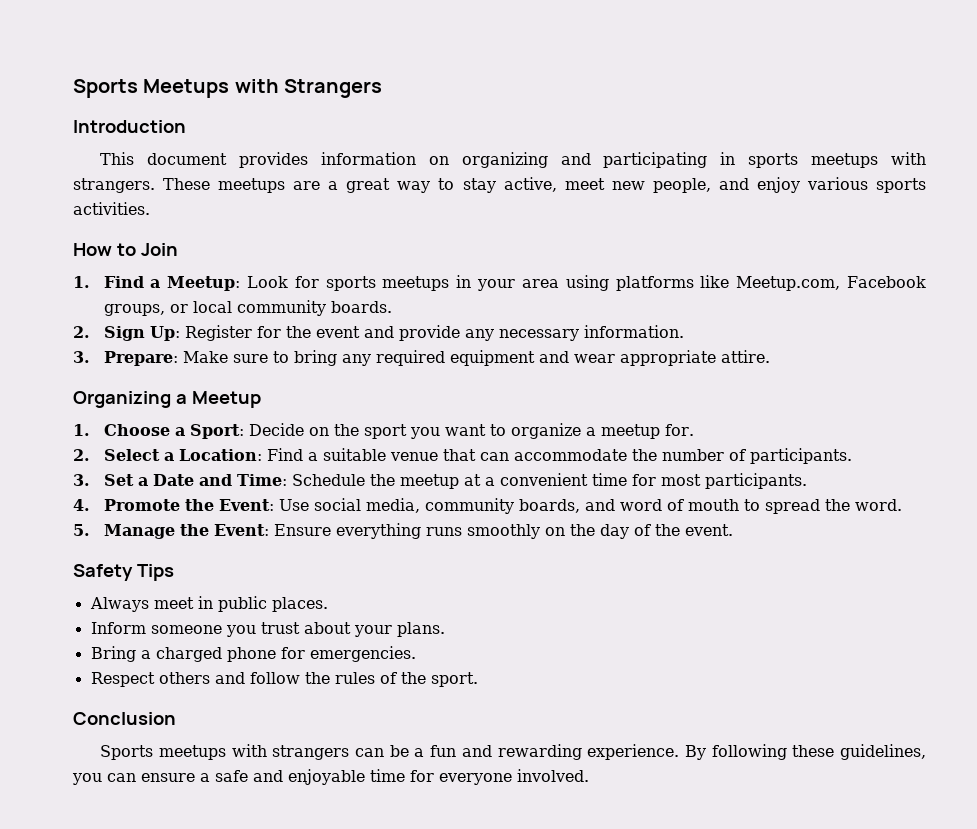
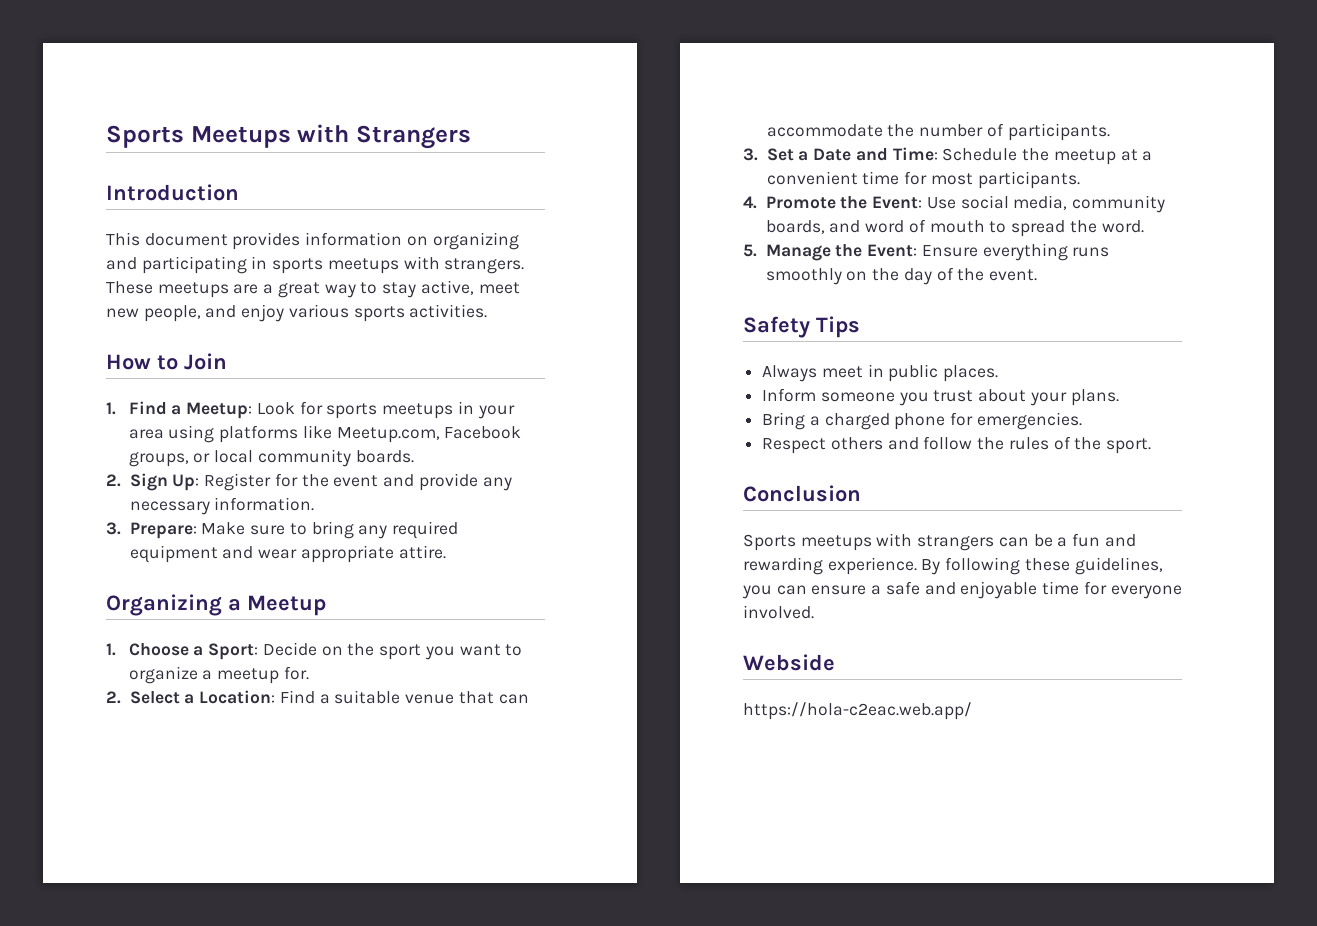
(589, 775) none -> [743,654,835,671] [743,702,972,720] // Webside // https://hola-c2eac.web.app/

